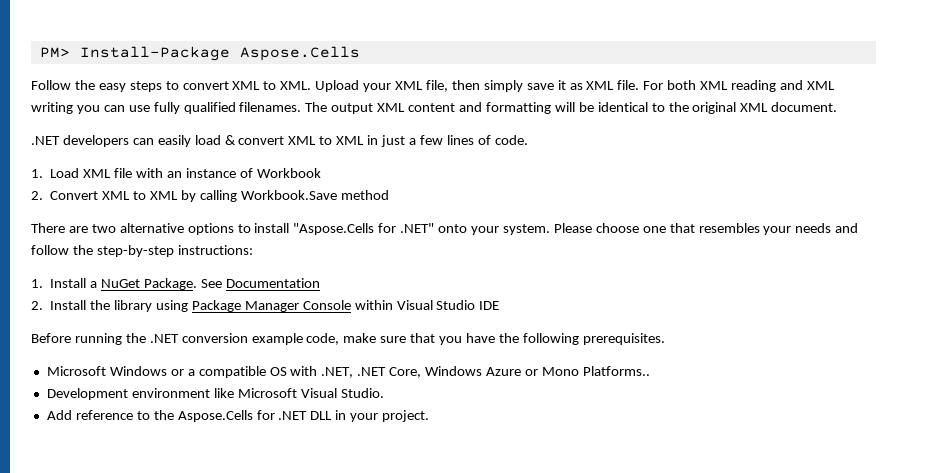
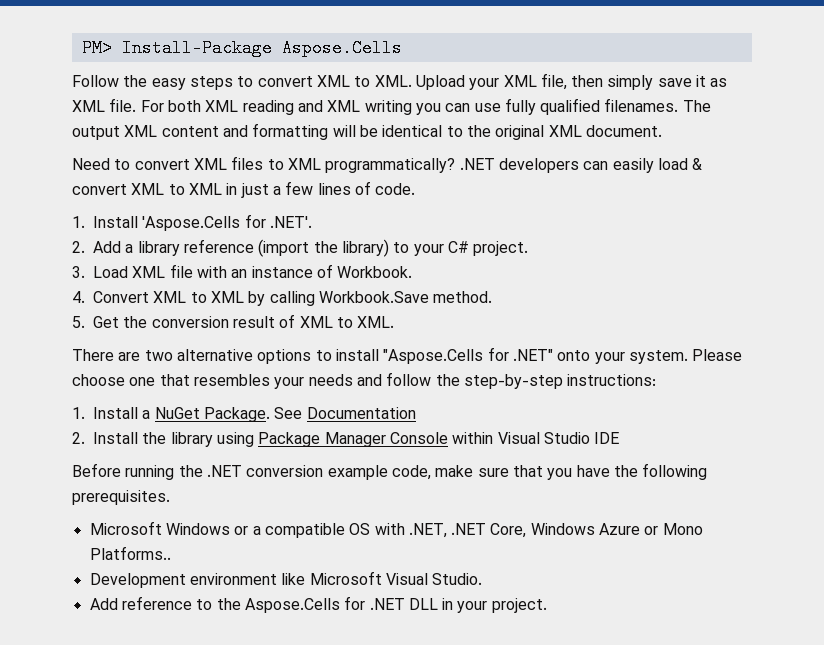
(838, 107) none -> [72,156,456,173] Need to convert XML files to XML programmatically?
(43, 173) none -> [93,214,312,231] [72,239,529,257] [72,266,85,278] Install 'Aspose.Cells for .NET'. // 2. Add a library reference (import the library) to your C# project. // 3.
[256,168,321,178] [31,191,43,200] Workbook // 2. -> [337,266,413,278] [72,291,85,303] Workbook. // 4.
[340,190,389,200] method -> [433,291,493,303] [72,314,395,328] method. // 5. Get the conversion result of XML to XML.

